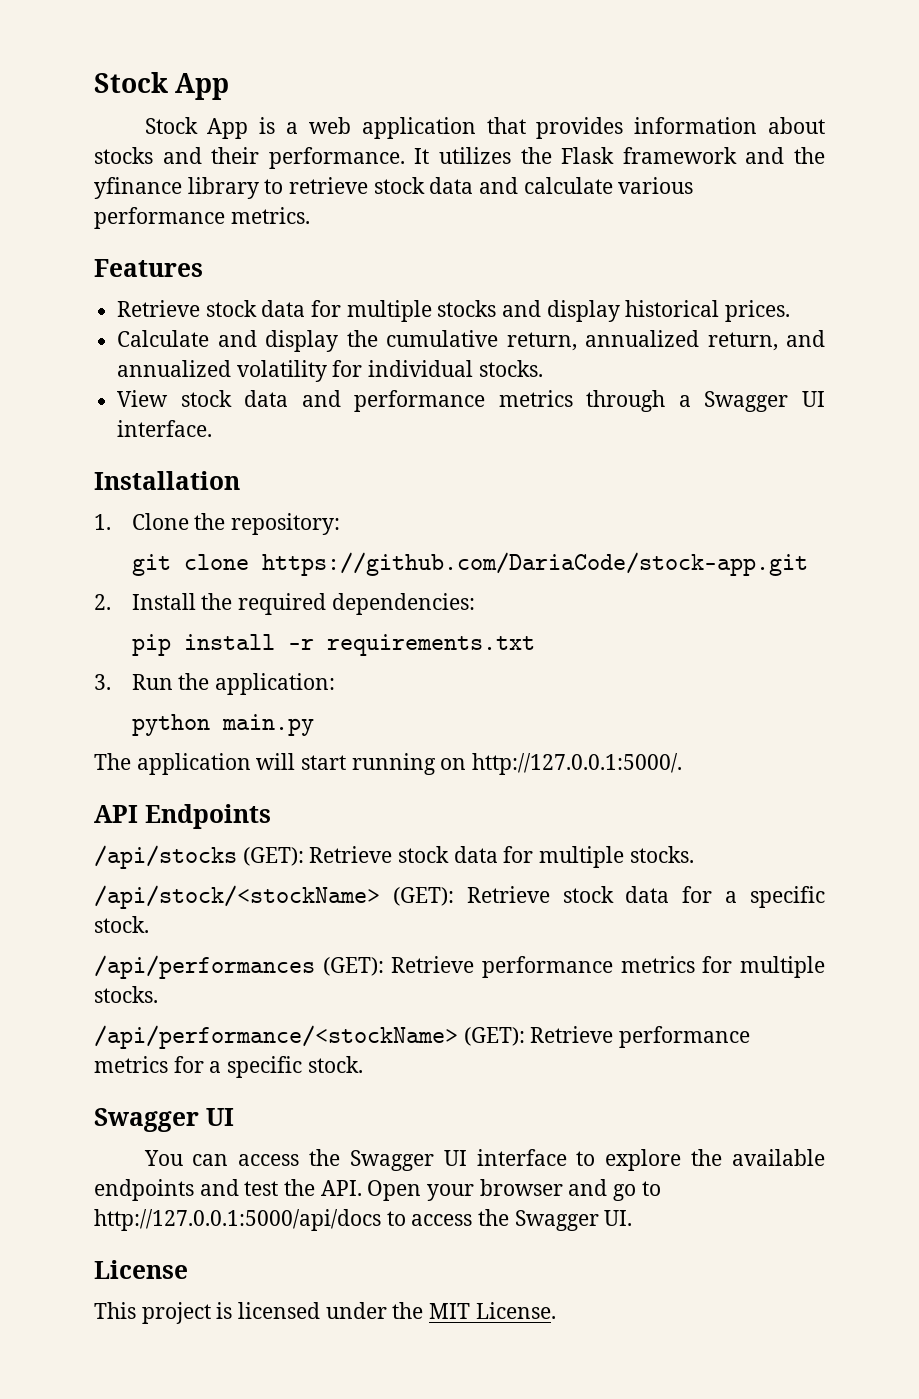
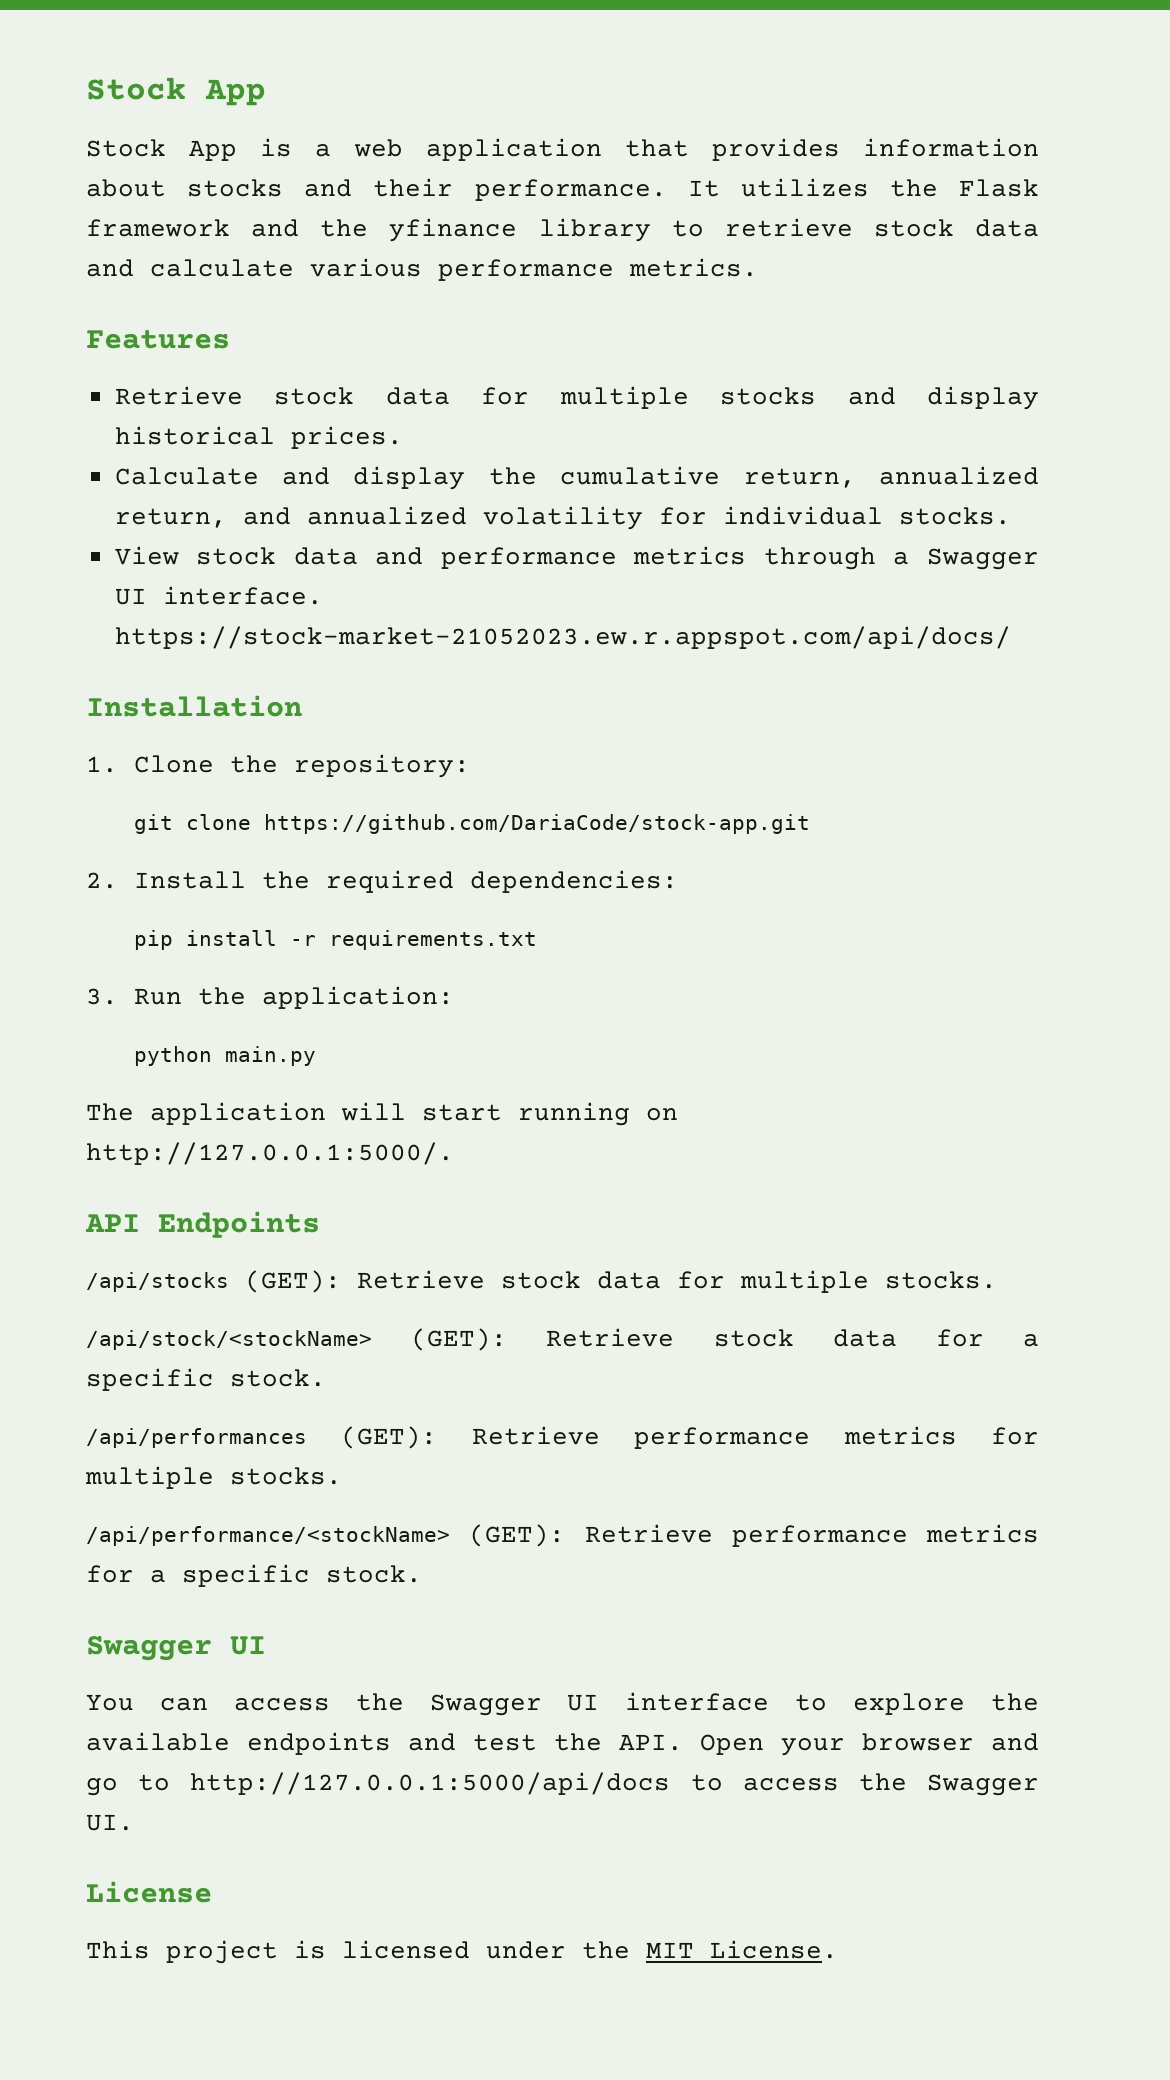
(213, 428) none -> [114,626,1011,649] https://stock-market-21052023.ew.r.appspot.com/api/docs/

